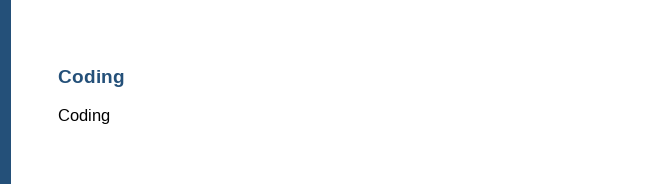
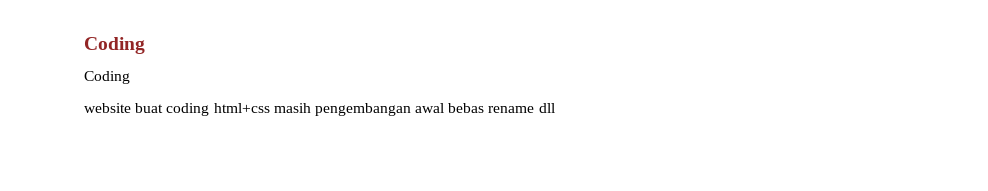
(110, 116) none -> [84,103,555,116] // website buat coding html+css masih pengembangan awal bebas rename dll

